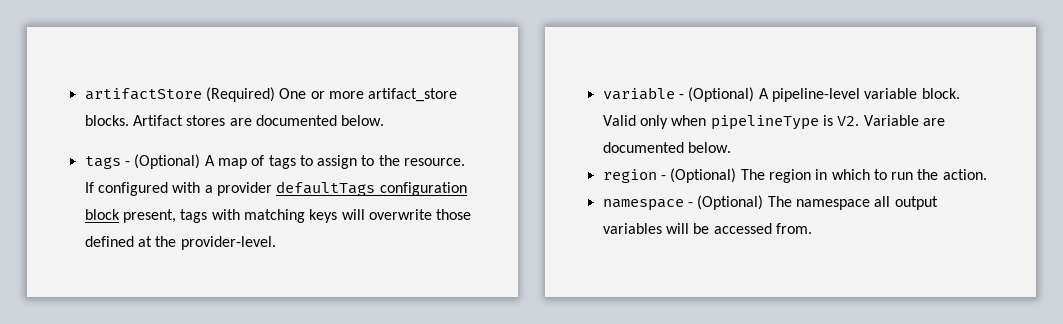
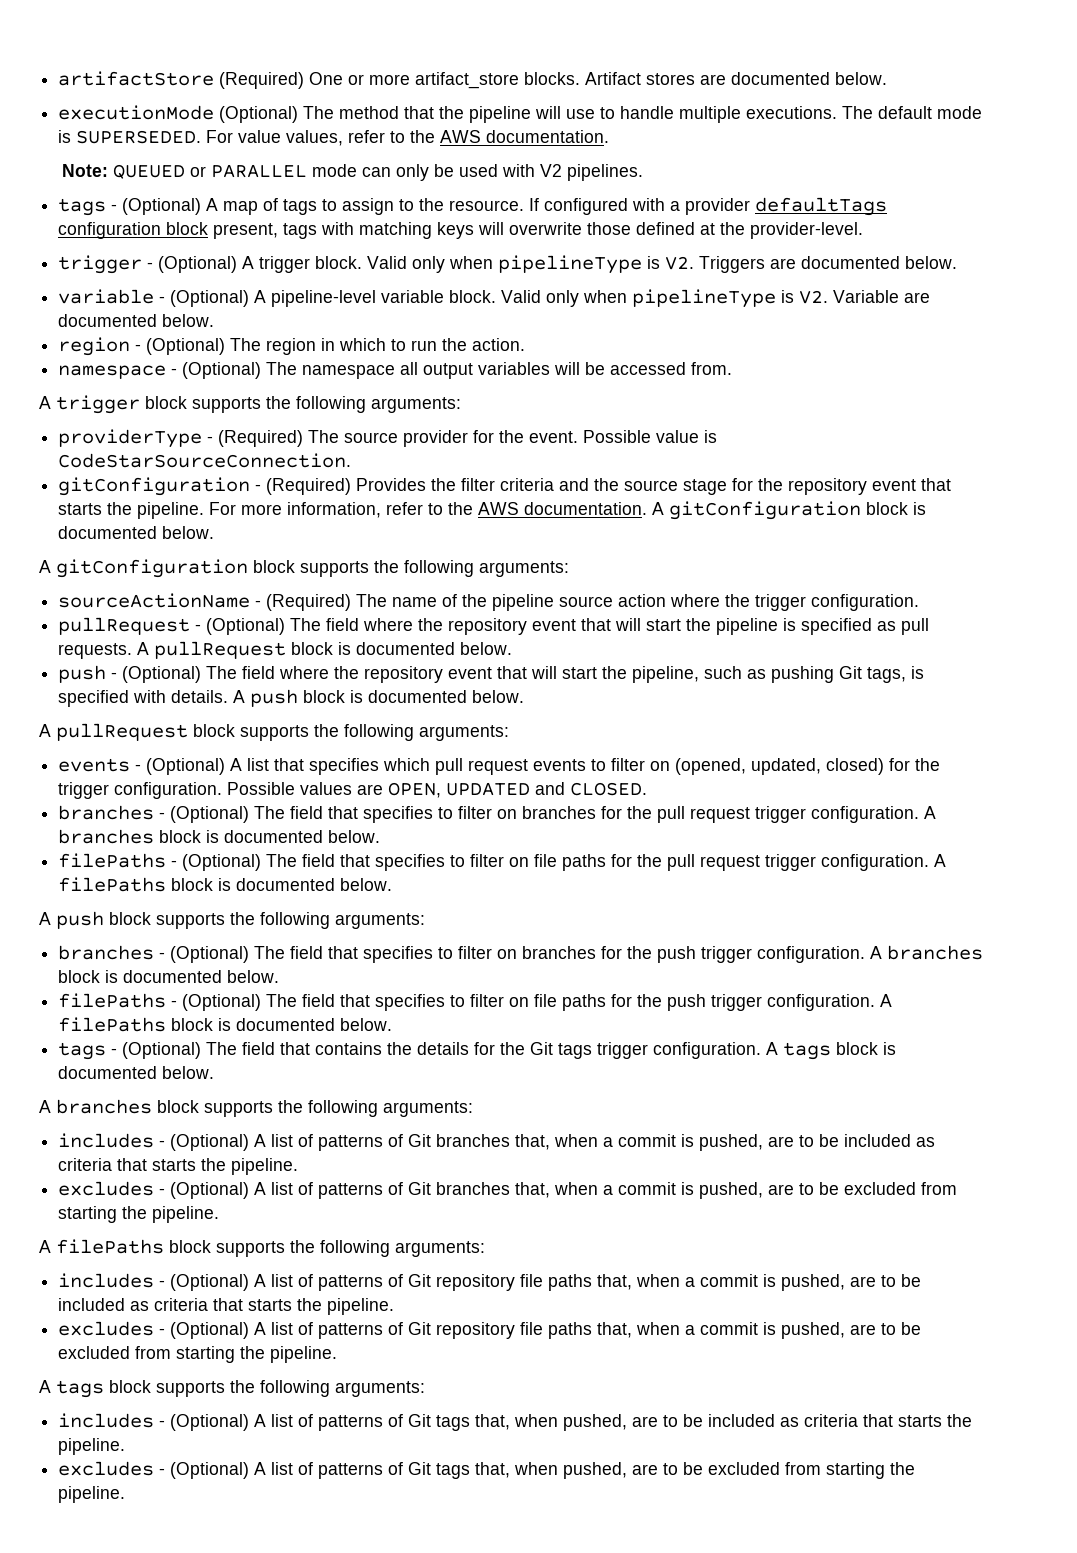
(385, 120) none -> [58,105,983,123] [58,130,610,146] [62,164,644,181] // executionMode (Optional) The method that the pipeline will use to handle multiple executions. The default mode is SUPERSEDED. For value values, refer to the AWS documentation. // Note: QUEUED or PARALLEL mode can only be used with V2 pipelines.
(276, 243) none -> [58,255,958,274] // trigger - (Optional) A trigger block. Valid only when pipelineType is V2. Triggers are documented below.
(812, 228) none -> [39,395,461,414] [58,429,718,448] [58,453,352,468] [58,477,952,496] [58,501,927,520] [58,526,215,539] [39,559,569,578] [58,593,920,611] [58,617,930,635] [58,641,513,659] [58,665,925,683] [58,689,525,707] [39,723,509,741] [58,758,941,775] [58,782,648,799] [58,805,937,823] [58,829,381,844] [58,853,947,871] [58,877,393,892] [39,911,425,929] [58,945,984,963] [58,970,280,983] [58,993,893,1011] [58,1017,393,1032] [58,1042,897,1060] [58,1066,215,1079] [39,1099,473,1117] [58,1133,936,1151] [58,1158,299,1175] [58,1181,958,1199] [58,1206,220,1223] [39,1239,485,1257] [58,1273,922,1291] [58,1298,395,1315] [58,1321,922,1339] [58,1346,338,1363] [39,1380,425,1398] [58,1413,973,1431] [58,1438,126,1455] [58,1461,916,1479] [58,1486,126,1503] // A trigger block supports the following arguments: // providerType - (Required) The source provider for the event. Possible value is CodeStarSourceConnection. // gitConfiguration - (Required) Provides the filter criteria and the source stage for the repository event that starts the pipeline. For more information, refer to the AWS documentation. A gitConfiguration block is documented below. // A gitConfiguration block supports the following arguments: // sourceActionName - (Required) The name of the pipeline source action where the trigger configuration. // pullRequest - (Optional) The field where the repository event that will start the pipeline is specified as pull requests. A pullRequest block is documented below. // push - (Optional) The field where the repository event that will start the pipeline, such as pushing Git tags, is specified with details. A push block is documented below. // A pullRequest block supports the following arguments: // events - (Optional) A list that specifies which pull request events to filter on (opened, updated, closed) for the trigger configuration. Possible values are OPEN, UPDATED and CLOSED. // branches - (Optional) The field that specifies to filter on branches for the pull request trigger configuration. A branches block is documented below. // filePaths - (Optional) The field that specifies to filter on file paths for the pull request trigger configuration. A filePaths block is documented below. // A push block supports the following arguments: // branches - (Optional) The field that specifies to filter on branches for the push trigger configuration. A branches block is documented below. // filePaths - (Optional) The field that specifies to filter on file paths for the push trigger configuration. A filePaths block is documented below. // tags - (Optional) The field that contains the details for the Git tags trigger configuration. A tags block is documented below. // A branches block supports the following arguments: // includes - (Optional) A list of patterns of Git branches that, when a commit is pushed, are to be included as criteria that starts the pipeline. // excludes - (Optional) A list of patterns of Git branches that, when a commit is pushed, are to be excluded from starting the pipeline. // A filePaths block supports the following arguments: // includes - (Optional) A list of patterns of Git repository file paths that, when a commit is pushed, are to be included as criteria that starts the pipeline. // excludes - (Optional) A list of patterns of Git repository file paths that, when a commit is pushed, are to be excluded from starting the pipeline. // A tags block supports the following arguments: // includes - (Optional) A list of patterns of Git tags that, when pushed, are to be included as criteria that starts the pipeline. // excludes - (Optional) A list of patterns of Git tags that, when pushed, are to be excluded from starting the pipeline.

